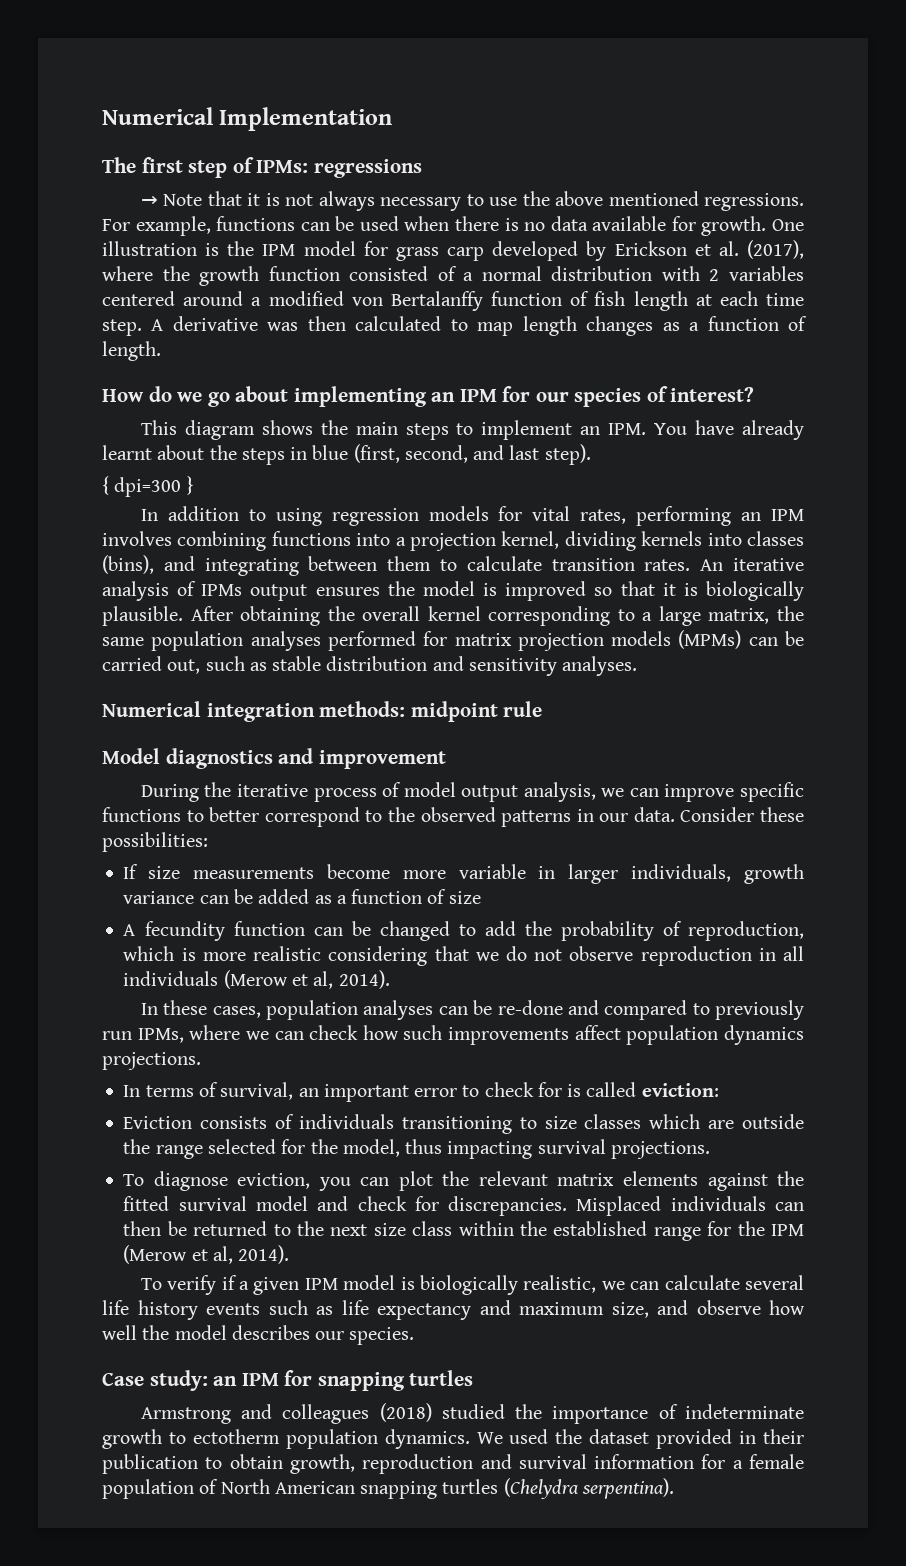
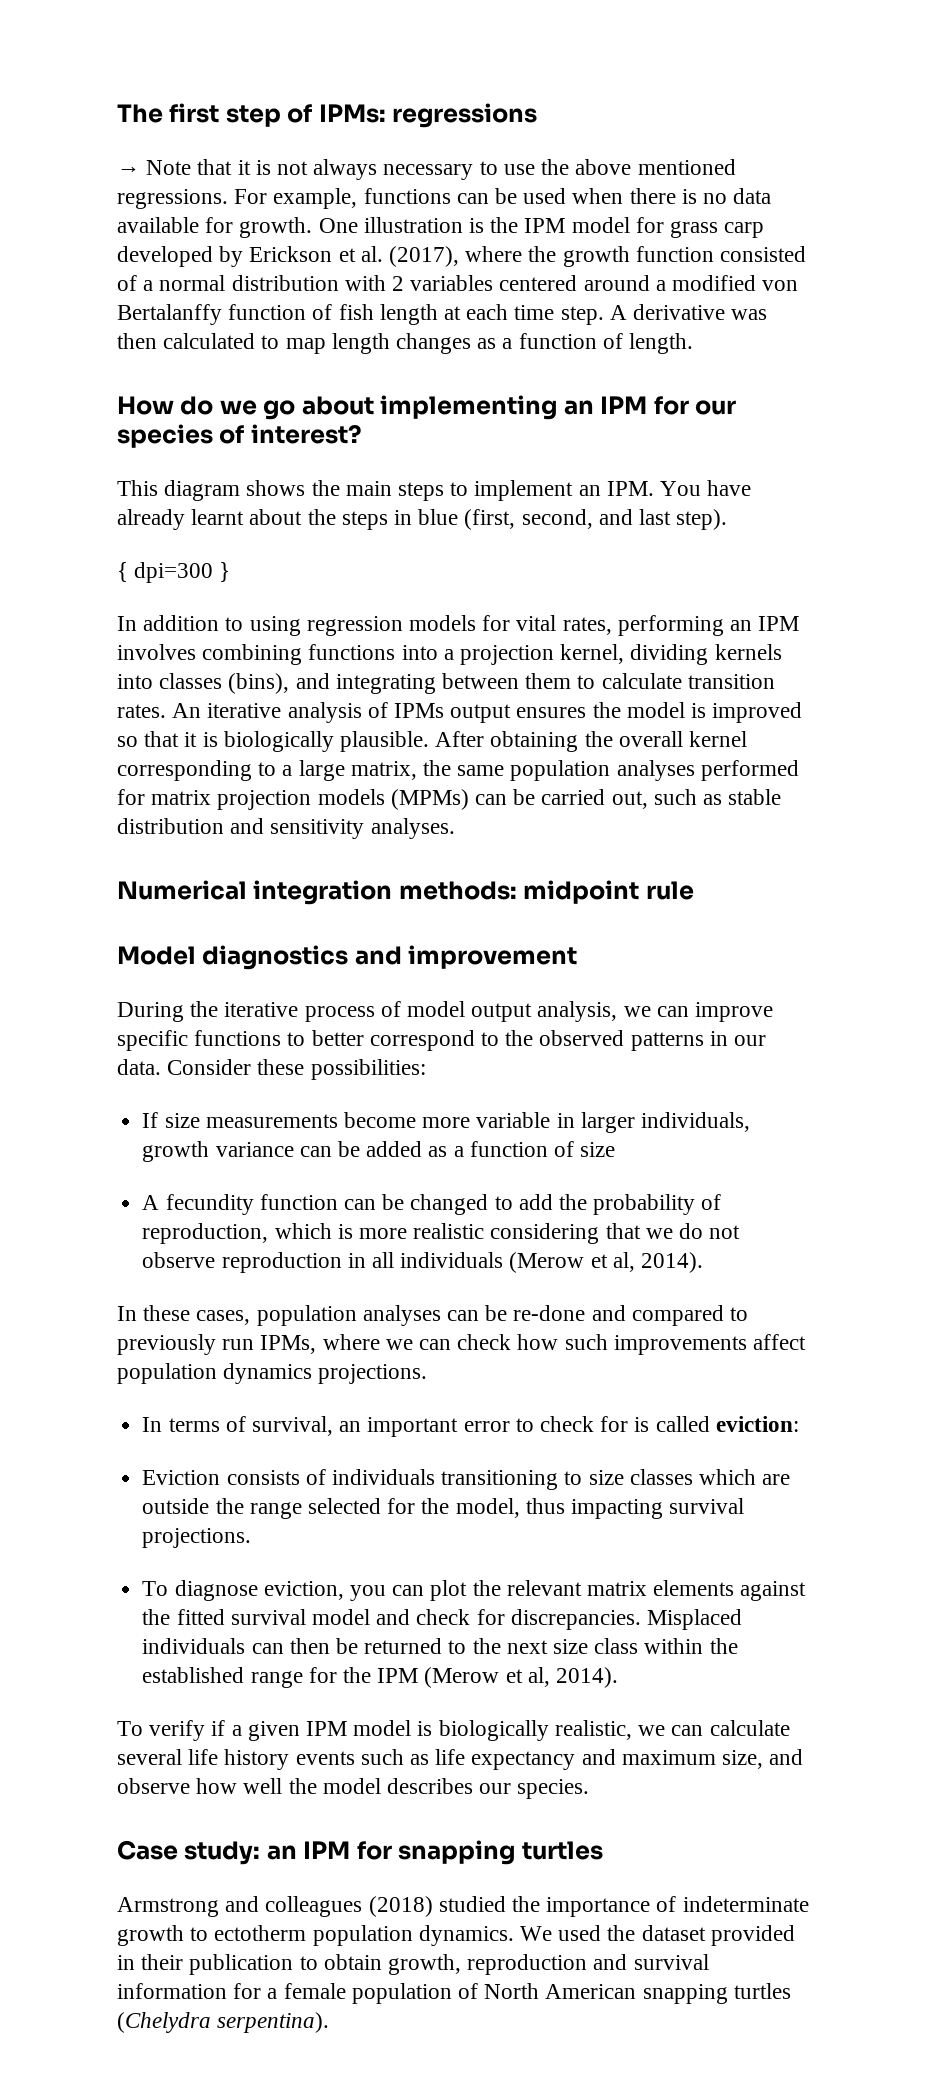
[102,107,393,131] Numerical Implementation // -> (117, 113) none

